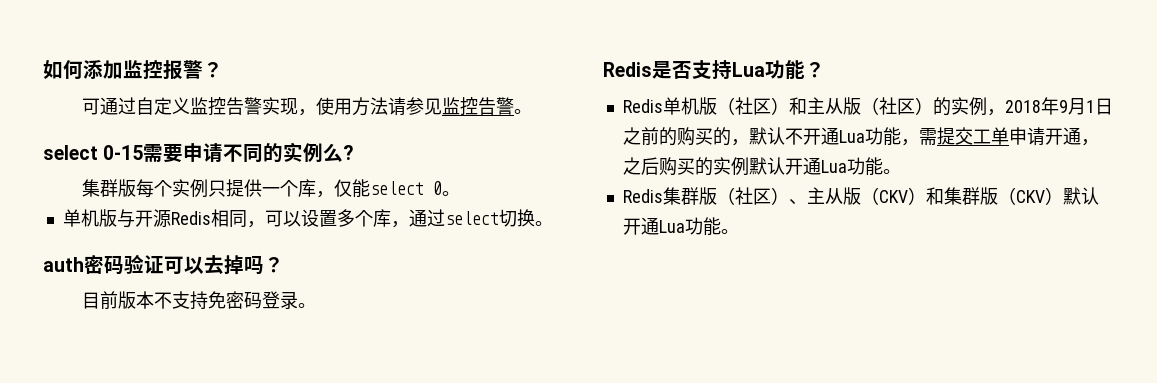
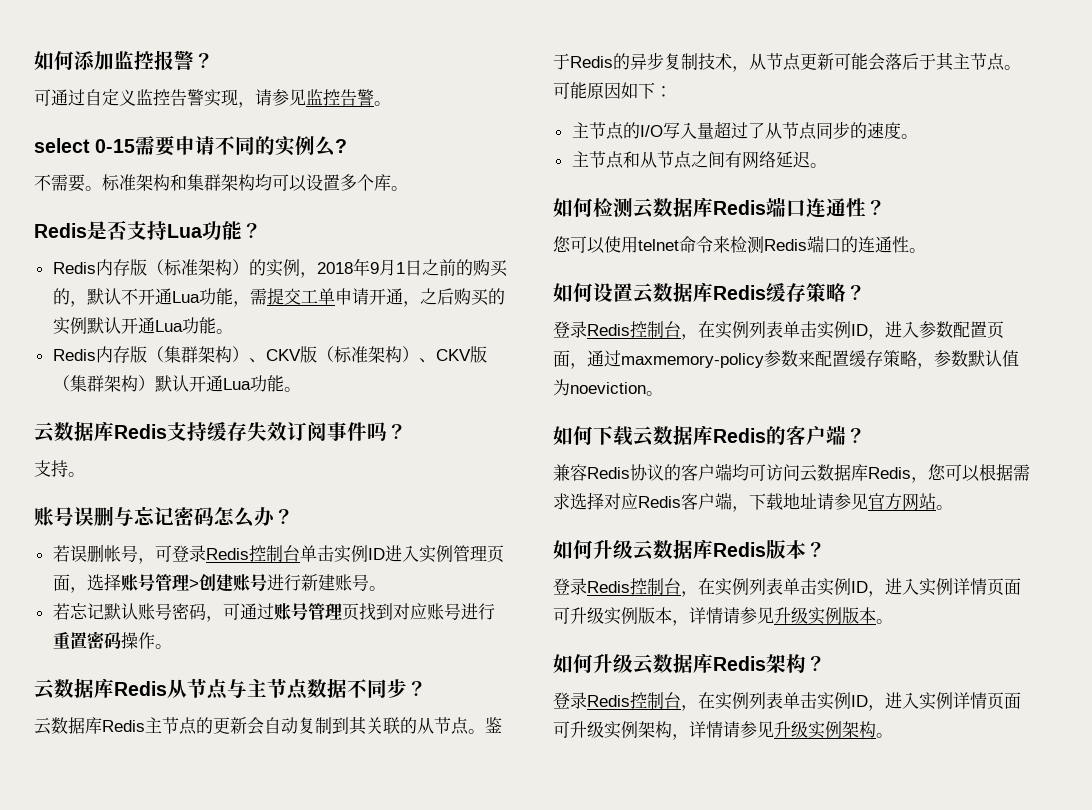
[315,97,388,116] 使用方法 -> (255, 105) none
[81,179,460,198] [62,209,553,228] [43,254,284,275] [81,291,298,310] 集群版每个实例只提供一个库，仅能select 0。 // 单机版与开源Redis相同，可以设置多个库，通过select切换。 // auth密码验证可以去掉吗？ // 目前版本不支持免密码登录 -> [34,174,391,192] 不需要。标准架构和集群架构均可以设置多个库
[662,97,915,115] 单机版（社区）和主从版（社区 -> [95,259,232,276] 内存版（标准架构
[662,187,1045,205] 集群版（社区）、主从版（CKV）和集群版（CKV -> [95,346,487,363] [52,375,138,392] 内存版（集群架构）、CKV版（标准架构）、CKV版（集群架构
(739, 231) none -> [34,421,407,443] [34,460,85,477] [34,506,294,527] [52,544,504,564] [52,573,386,593] [52,603,495,622] [52,631,172,649] [34,678,427,700] [34,716,502,735] [553,52,1021,72] [553,82,672,99] [571,121,918,140] [571,151,827,169] [553,197,886,219] [553,235,926,254] [553,282,866,304] [553,321,1004,340] [553,350,1019,369] [553,379,663,396] [553,425,866,447] [553,463,1030,483] [553,492,953,512] [553,539,826,561] [553,578,1021,597] [553,607,893,626] [553,653,826,675] [553,692,1021,711] [553,721,893,740] // 云数据库Redis支持缓存失效订阅事件吗？ // 支持。 // 账号误删与忘记密码怎么办？ // 若误删帐号，可登录Redis控制台单击实例ID进入实例管理页面，选择账号管理>创建账号进行新建账号。 // 若忘记默认账号密码，可通过账号管理页找到对应账号进行重置密码操作。 // 云数据库Redis从节点与主节点数据不同步？ // 云数据库Redis主节点的更新会自动复制到其关联的从节点。鉴于Redis的异步复制技术，从节点更新可能会落后于其主节点。可能原因如下： // 主节点的I/O写入量超过了从节点同步的速度。 // 主节点和从节点之间有网络延迟。 // 如何检测云数据库Redis端口连通性？ // 您可以使用telnet命令来检测Redis端口的连通性。 // 如何设置云数据库Redis缓存策略？ // 登录Redis控制台，在实例列表单击实例ID，进入参数配置页面，通过maxmemory-policy参数来配置缓存策略，参数默认值为noeviction。 // 如何下载云数据库Redis的客户端？ // 兼容Redis协议的客户端均可访问云数据库Redis，您可以根据需求选择对应Redis客户端，下载地址请参见官方网站。 // 如何升级云数据库Redis版本？ // 登录Redis控制台，在实例列表单击实例ID，进入实例详情页面可升级实例版本，详情请参见升级实例版本。 // 如何升级云数据库Redis架构？ // 登录Redis控制台，在实例列表单击实例ID，进入实例详情页面可升级实例架构，详情请参见升级实例架构。

